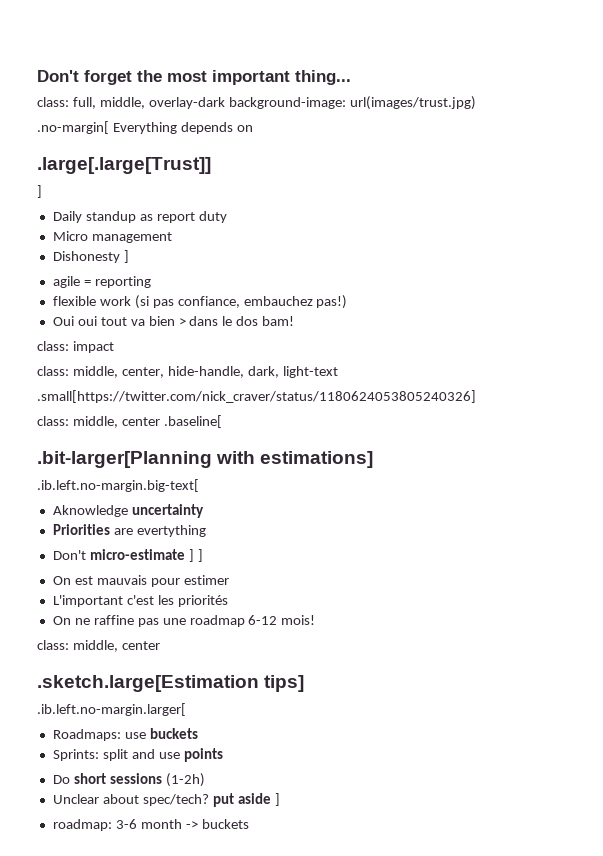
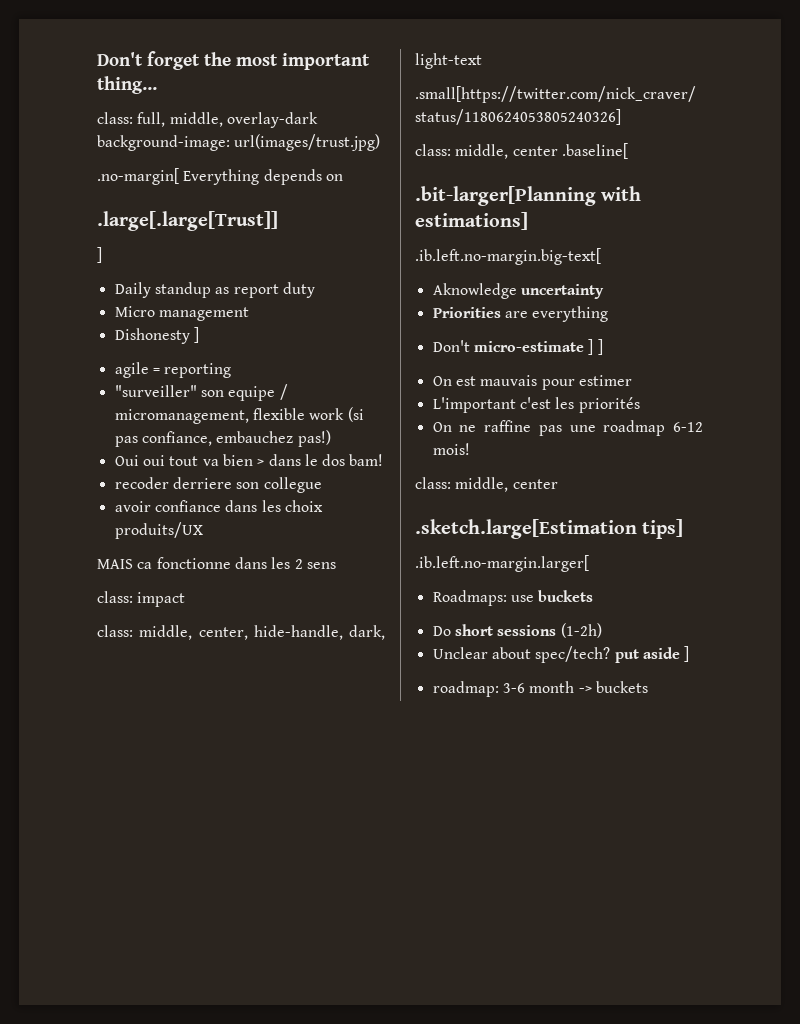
(151, 282) none -> [114,384,288,401] [114,409,249,424] "surveiller" son equipe / micromanagement,
(295, 321) none -> [114,477,322,493] [114,500,323,512] [114,522,203,539] [97,557,336,569] // recoder derriere son collegue // avoir confiance dans les choix produits/UX // MAIS ca fonctionne dans les 2 sens
[136,525,206,537] evertything -> [532,306,609,322] everything
[52,748,223,762] // Sprints: split and use points -> (594, 596) none

